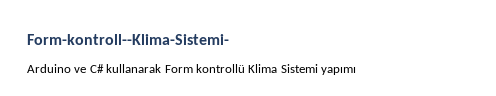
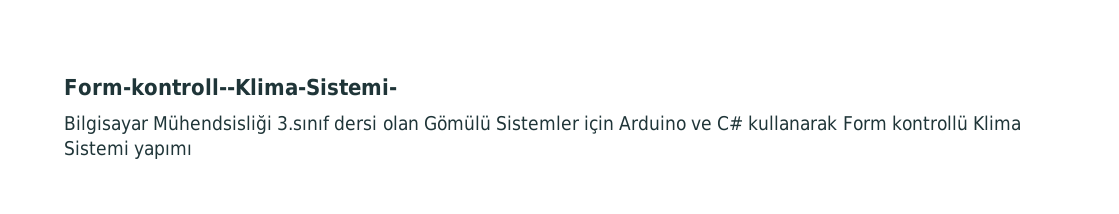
(229, 39) none -> [64,115,614,134] Bilgisayar Mühendsisliği 3.sınıf dersi olan Gömülü Sistemler için

